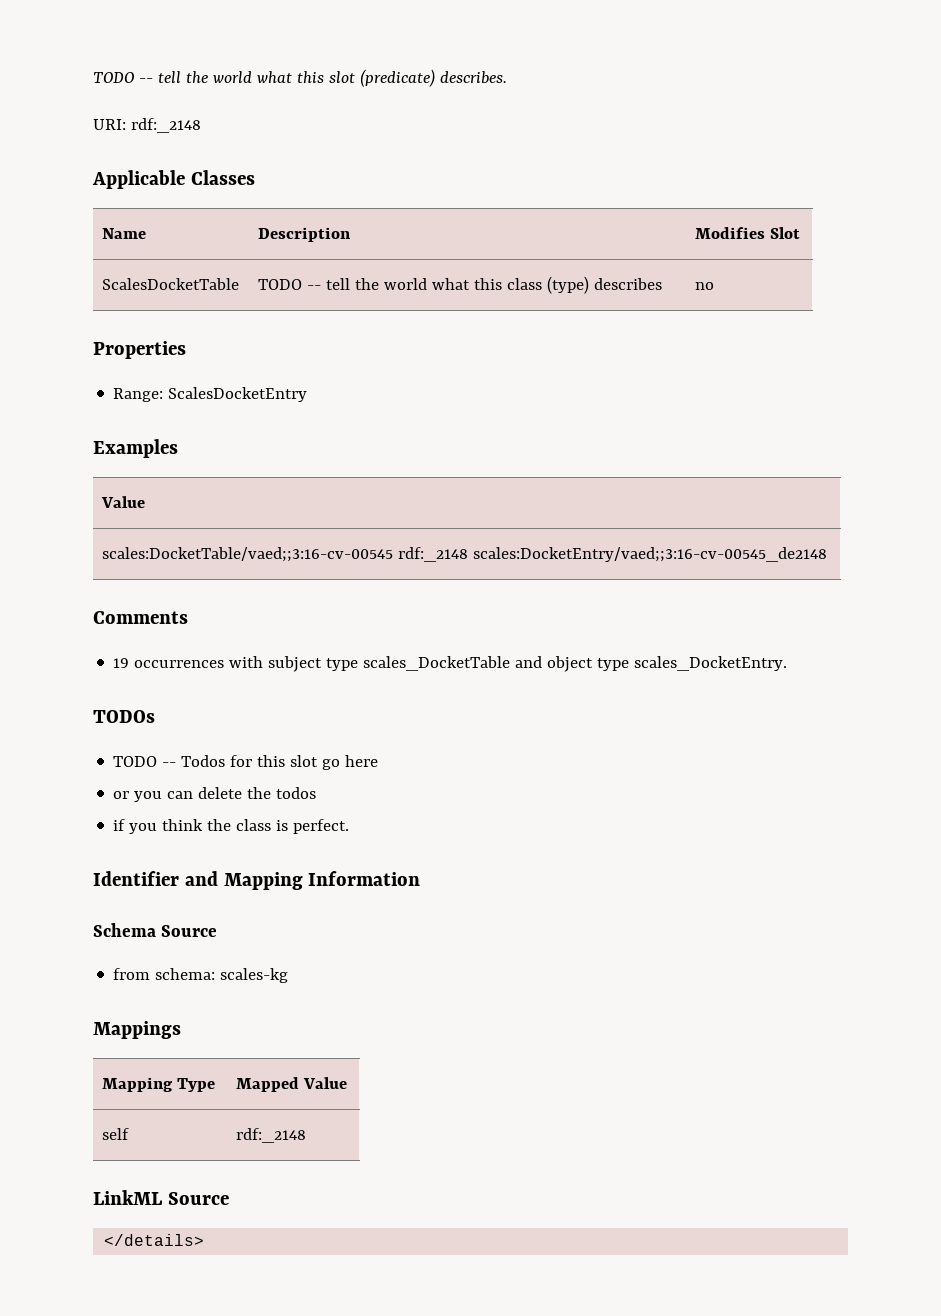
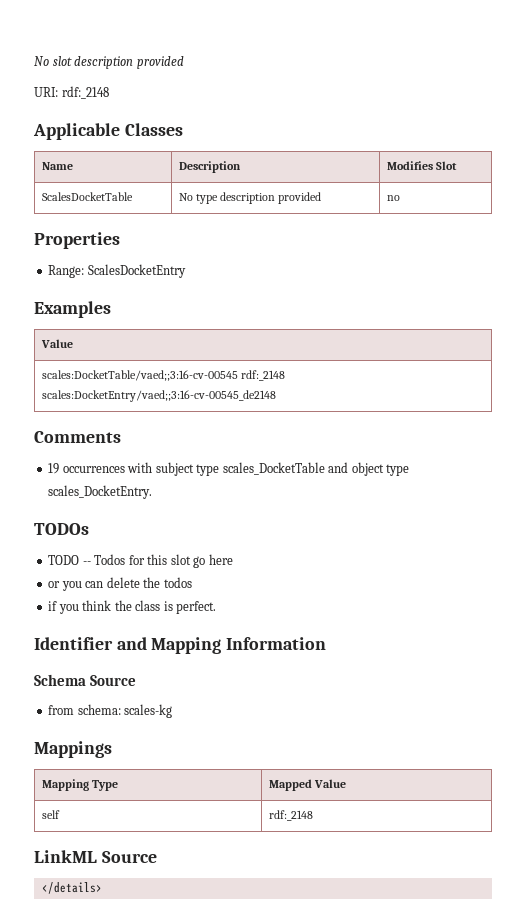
[93,69,507,87] TODO -- tell the world what this slot (predicate) describes. -> [34,56,184,69] No slot description provided
[258,276,663,294] TODO -- tell the world what this class (type) describes -> [178,192,322,204] No type description provided

